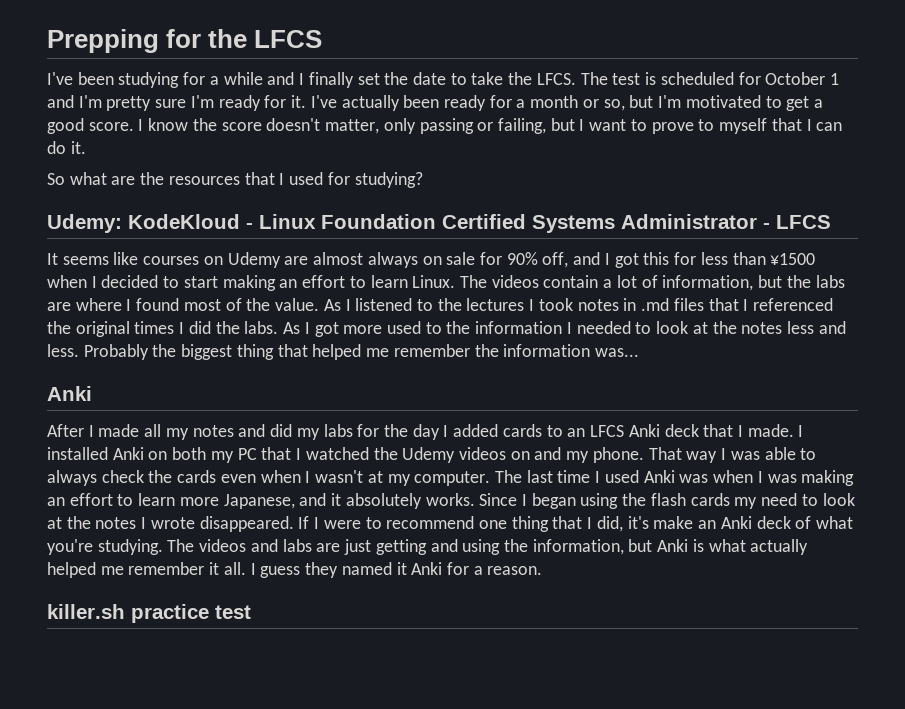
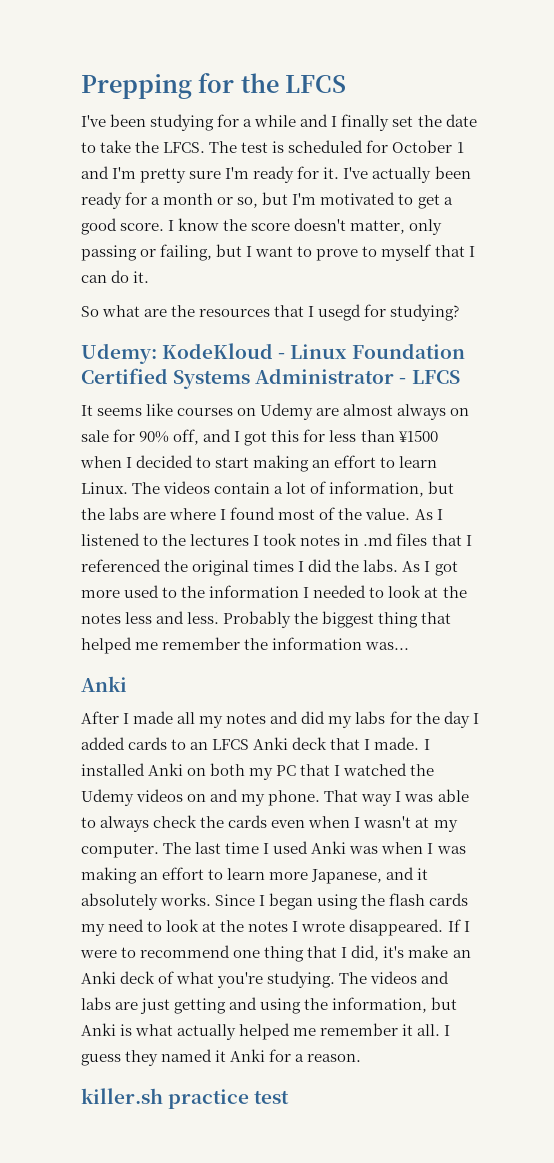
[289,172,324,185] used -> [318,304,362,321] usegd

